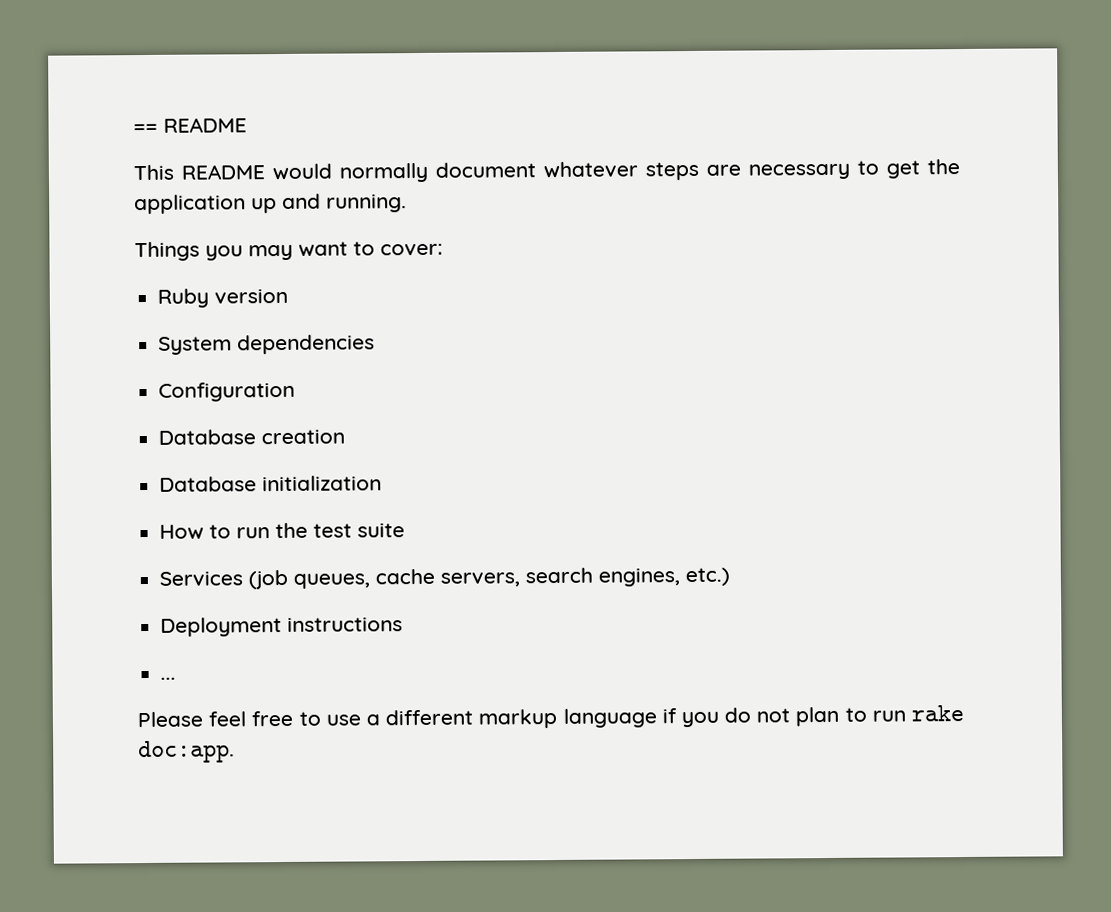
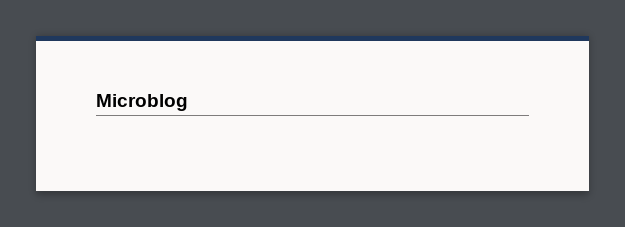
[133,117,247,134] [133,159,960,183] [134,193,407,215] [134,241,443,262] [157,288,289,308] [158,334,376,355] [158,381,296,402] [158,429,346,445] [159,475,383,492] [159,522,406,540] [159,567,731,590] [160,617,404,637] [160,676,177,680] [137,705,964,729] [138,740,235,764] == README // This README would normally document whatever steps are necessary to get the application up and running. // Things you may want to cover: // Ruby version // System dependencies // Configuration // Database creation // Database initialization // How to run the test suite // Services (job queues, cache servers, search engines, etc.) // Deployment instructions // ... // Please feel free to use a different markup language if you do not plan to run rake doc:app. -> [96,94,188,111] Microblog

